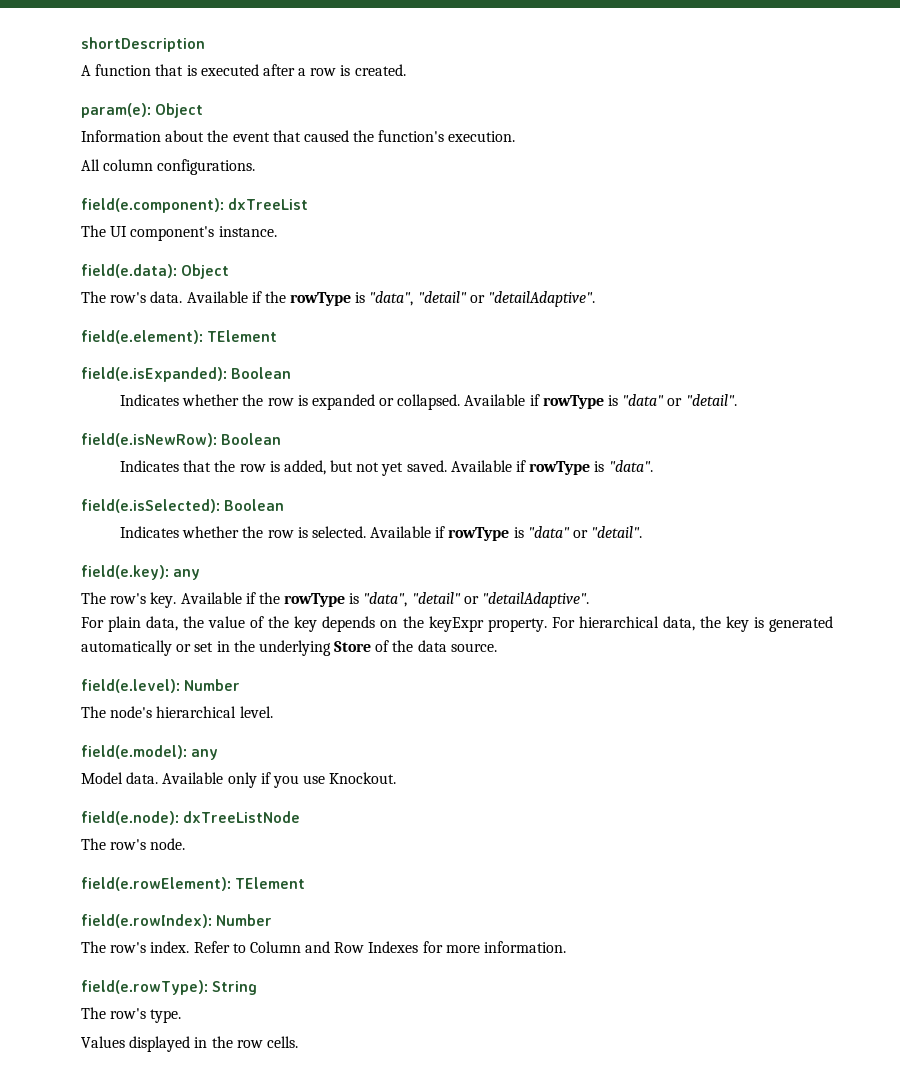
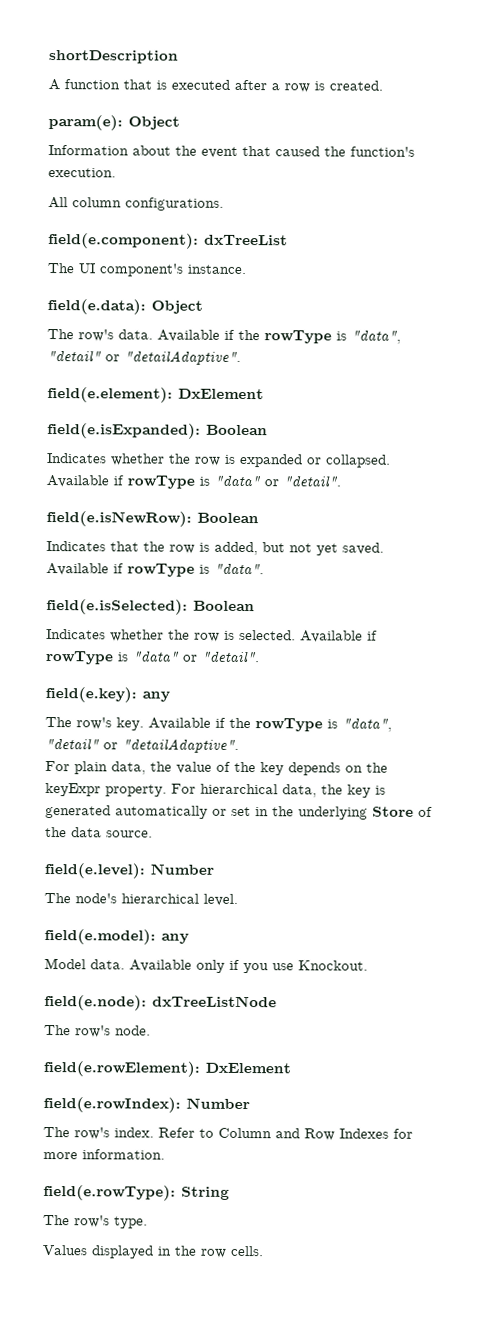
[207,330,278,342] TElement -> [178,388,264,400] DxElement
[235,877,306,889] TElement -> [205,1062,291,1074] DxElement

